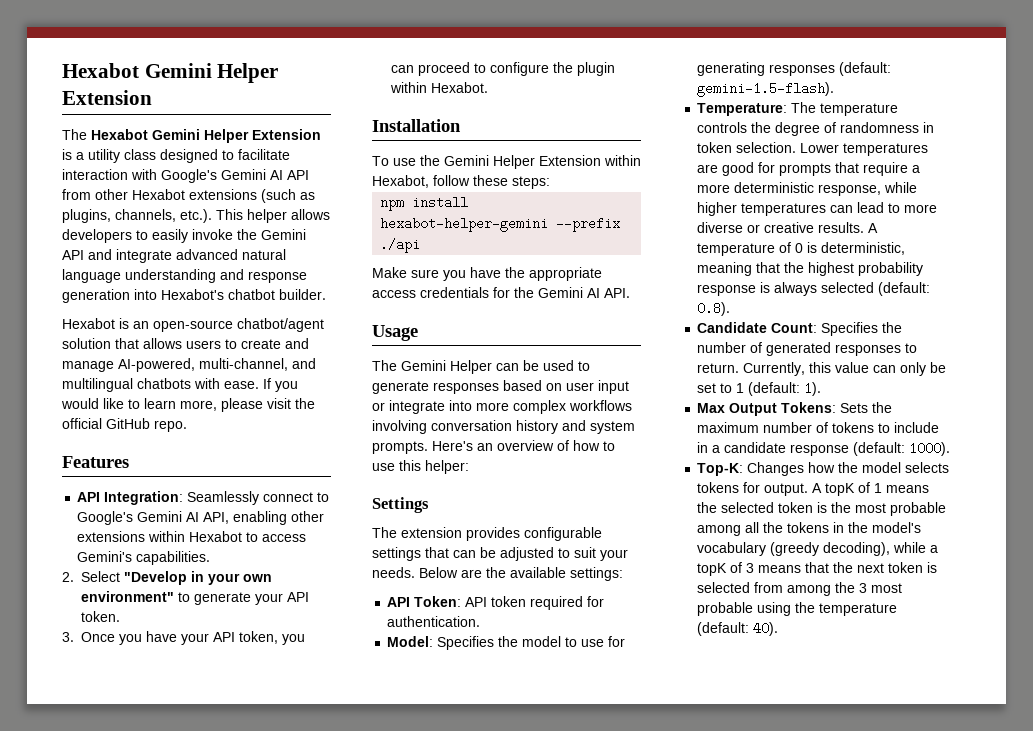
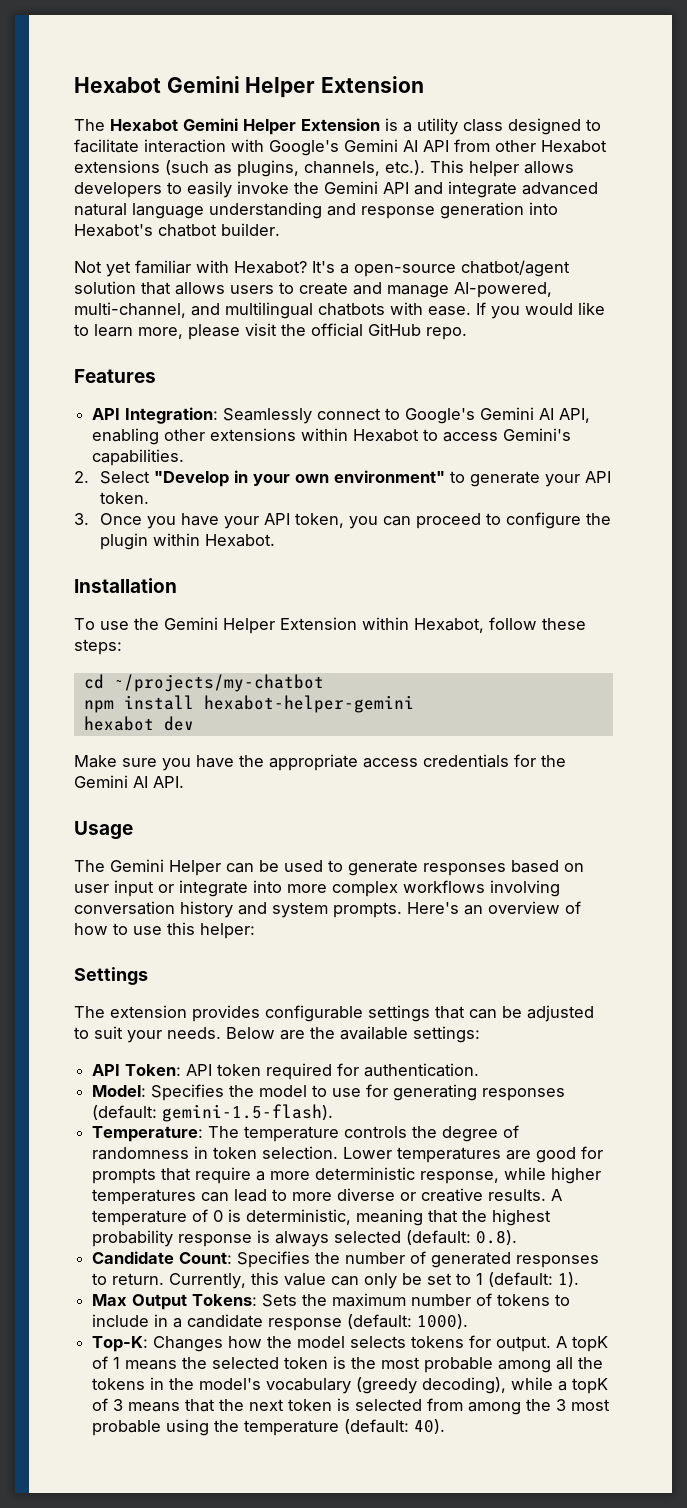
[62,318,149,329] Hexabot is an -> [74,260,349,277] Not yet familiar with Hexabot? It's a
(550, 182) none -> [83,674,324,692] // cd ~/projects/my-chatbot
[556,217,621,232] [380,238,421,253] --prefix ./api -> [83,716,194,731] // hexabot dev

